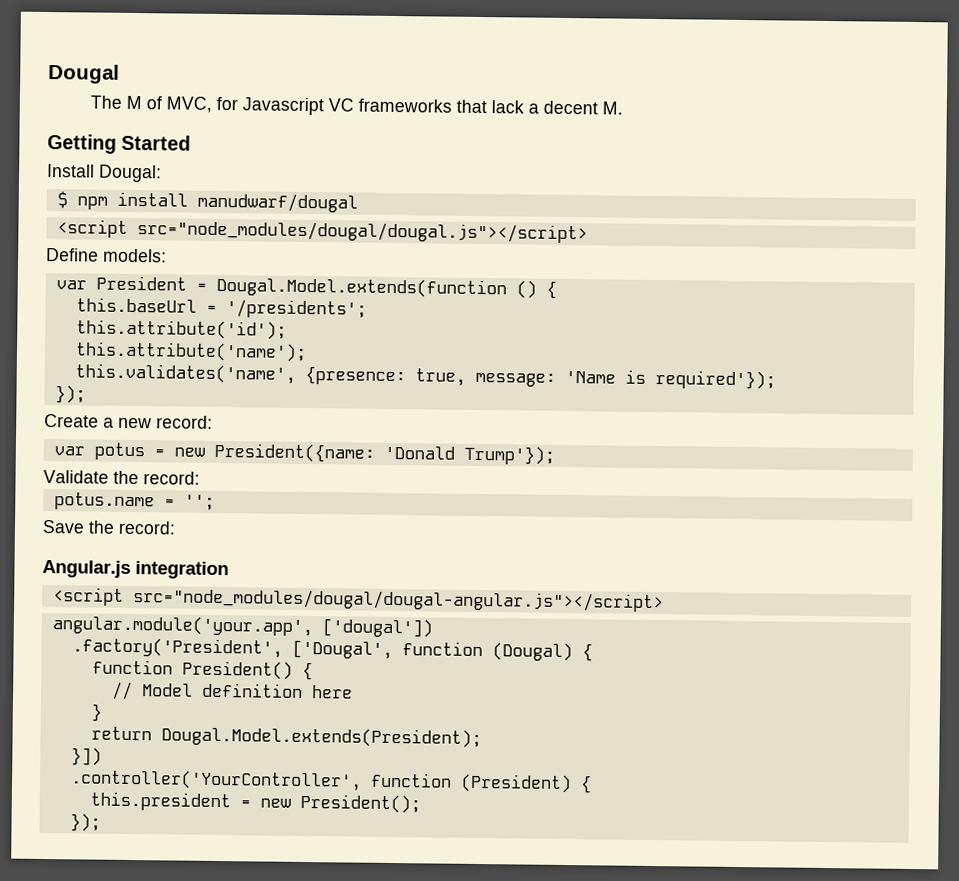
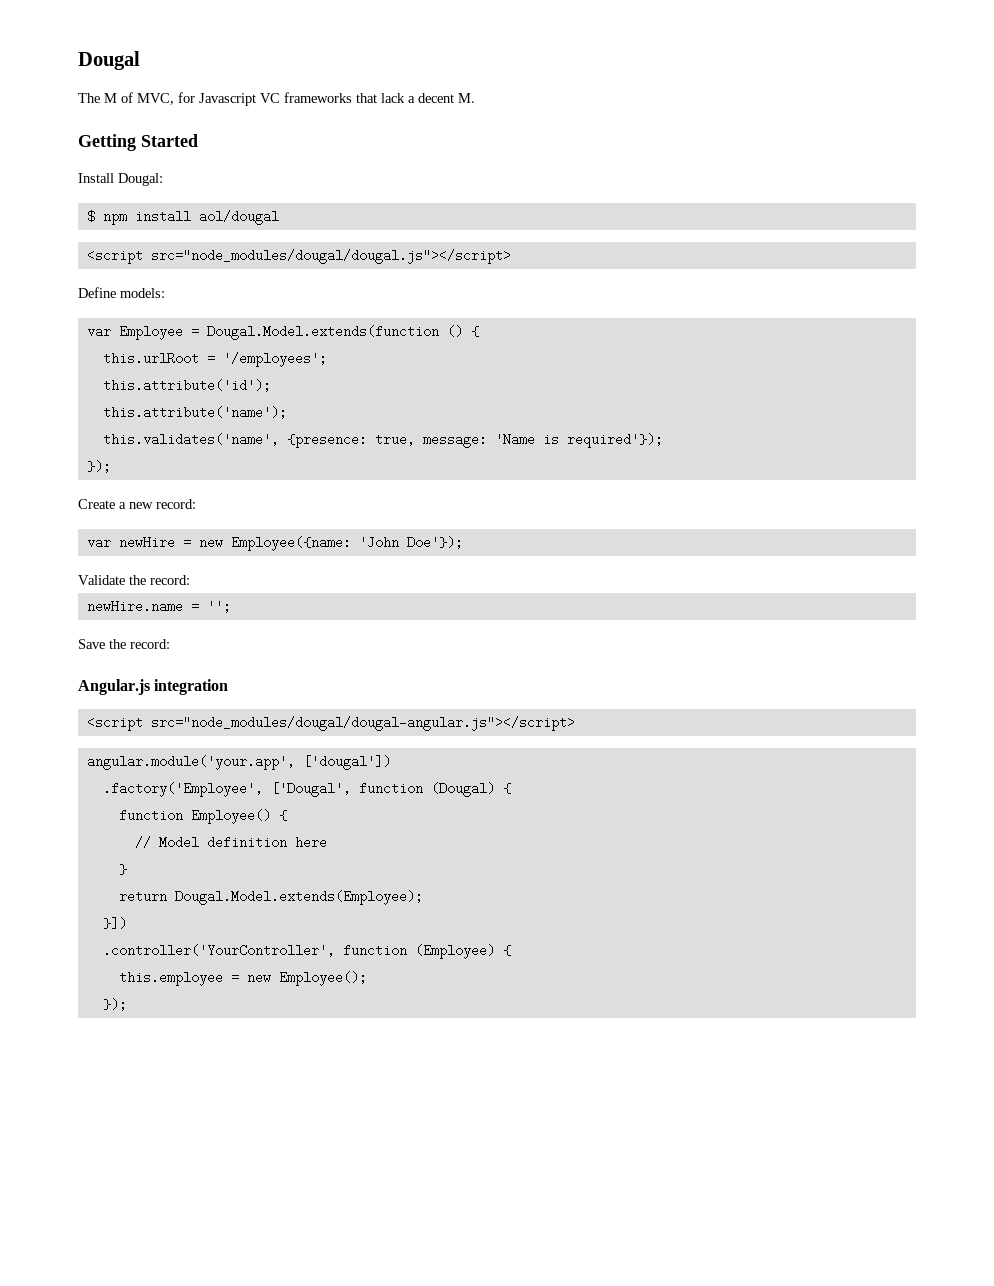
[196,192,358,213] manudwarf/dougal -> [198,210,279,225] aol/dougal
[95,275,187,291] President -> [118,325,183,340] Employee
[75,297,367,319] this.baseUrl = '/presidents'; -> [102,352,327,367] this.urlRoot = '/employees';
[93,442,555,465] potus = new President({name: 'Donald Trump'}); -> [118,536,463,551] newHire = new Employee({name: 'John Doe'});
[53,492,155,511] potus.name -> [86,600,183,613] newHire.name
[71,637,283,658] .factory('President', -> [102,782,263,797] .factory('Employee',
[181,660,293,680] President() -> [190,809,271,824] Employee()
[160,726,482,749] Dougal.Model.extends(President); -> [174,890,423,905] Dougal.Model.extends(Employee);
[459,773,592,794] [89,791,421,814] (President) { // this.president = new President(); -> [414,944,511,959] [118,971,367,986] (Employee) { // this.employee = new Employee();

